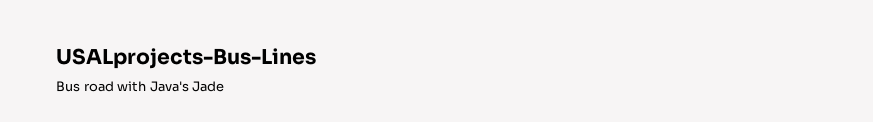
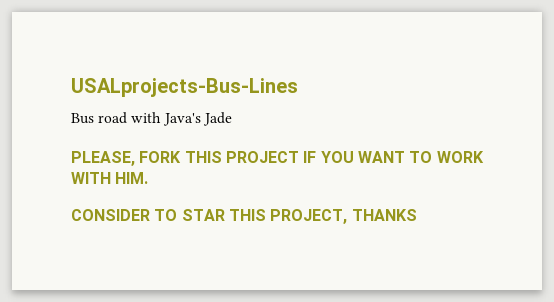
(225, 86) none -> [71,151,484,166] [71,172,149,184] [71,209,417,224] // PLEASE, FORK THIS PROJECT IF YOU WANT TO WORK WITH HIM. // CONSIDER TO STAR THIS PROJECT, THANKS

